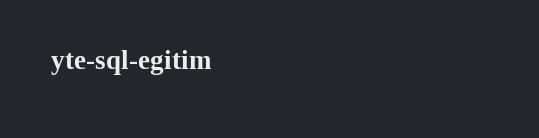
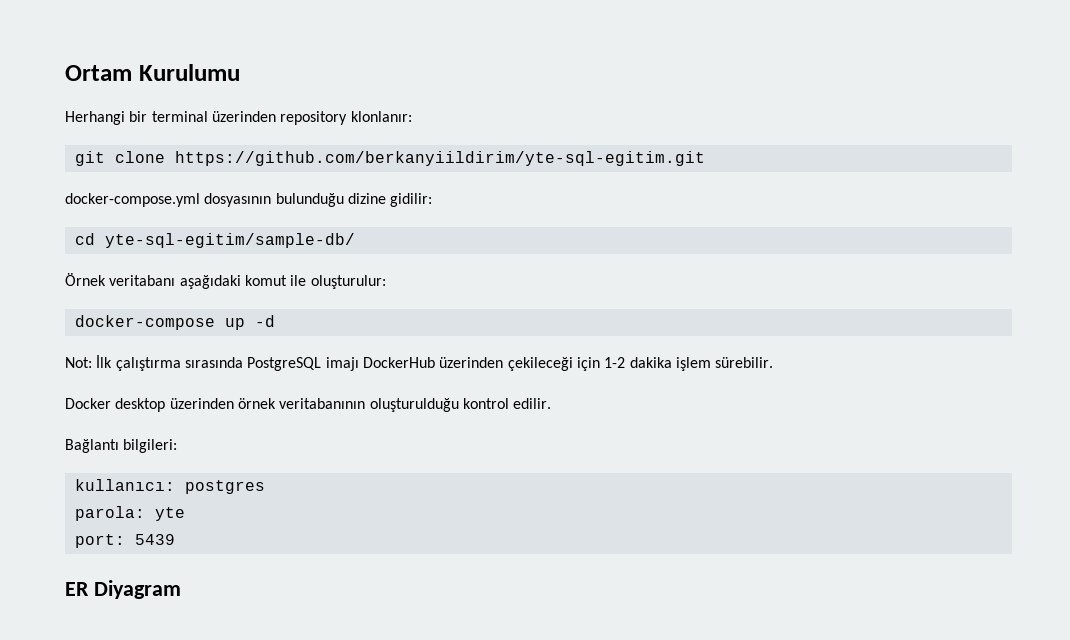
[51,50,212,75] yte-sql-egitim -> [65,64,240,81] [65,111,412,125] [74,151,705,166] [65,193,433,207] [74,233,355,248] [65,273,386,289] [74,315,275,330] [65,355,774,371] [65,398,552,412] [65,439,178,453] [74,479,265,494] [74,506,185,521] [74,534,175,548] [65,580,181,599] Ortam Kurulumu // Herhangi bir terminal üzerinden repository klonlanır: // git clone https://github.com/berkanyiildirim/yte-sql-egitim.git // docker-compose.yml dosyasının bulunduğu dizine gidilir: // cd yte-sql-egitim/sample-db/ // Örnek veritabanı aşağıdaki komut ile oluşturulur: // docker-compose up -d // Not: İlk çalıştırma sırasında PostgreSQL imajı DockerHub üzerinden çekileceği için 1-2 dakika işlem sürebilir. // Docker desktop üzerinden örnek veritabanının oluşturulduğu kontrol edilir. // Bağlantı bilgileri: // kullanıcı: postgres // parola: yte // port: 5439 // ER Diyagram

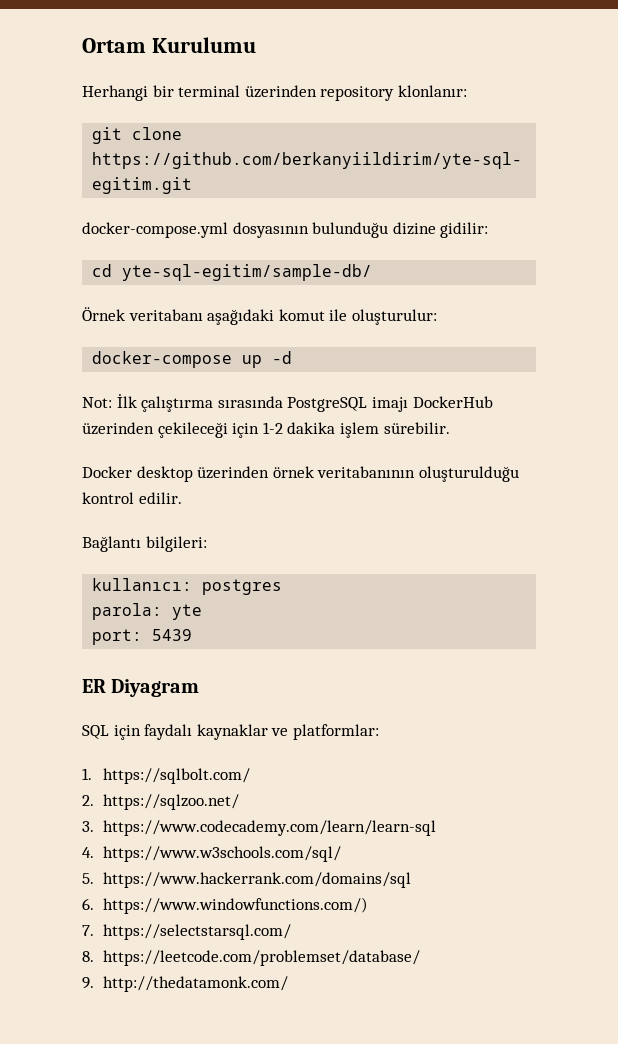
(181, 589) none -> [82,724,379,740] [82,768,250,784] [82,794,239,810] [82,820,436,836] [82,846,341,862] [82,872,411,888] [82,897,368,914] [82,924,291,940] [82,950,420,966] [82,976,288,992] // SQL için faydalı kaynaklar ve platformlar: // 1. https://sqlbolt.com/ // 2. https://sqlzoo.net/ // 3. https://www.codecademy.com/learn/learn-sql // 4. https://www.w3schools.com/sql/ // 5. https://www.hackerrank.com/domains/sql // 6. https://www.windowfunctions.com/) // 7. https://selectstarsql.com/ // 8. https://leetcode.com/problemset/database/ // 9. http://thedatamonk.com/

